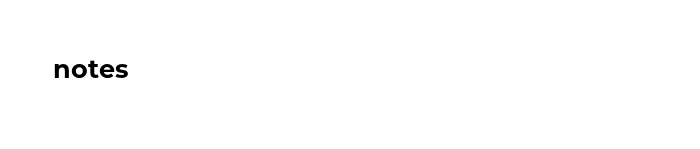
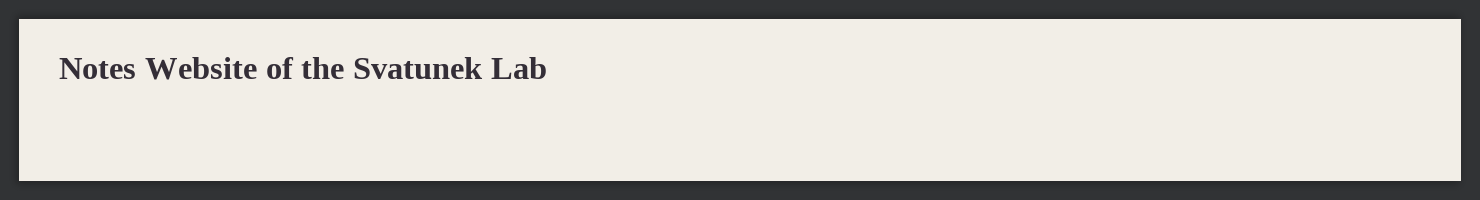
[53,60,129,78] notes -> [59,57,547,80] Notes Website of the Svatunek Lab

